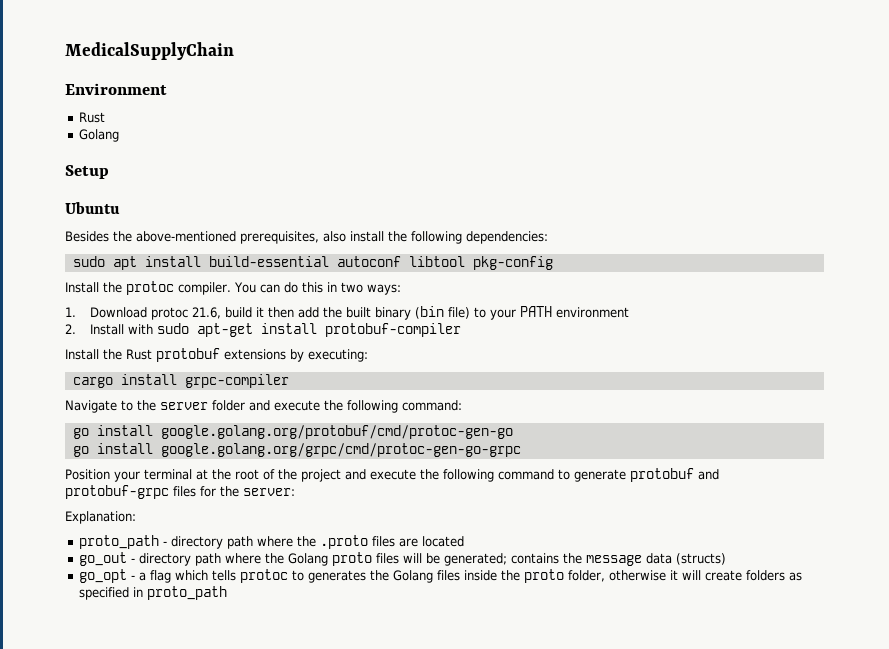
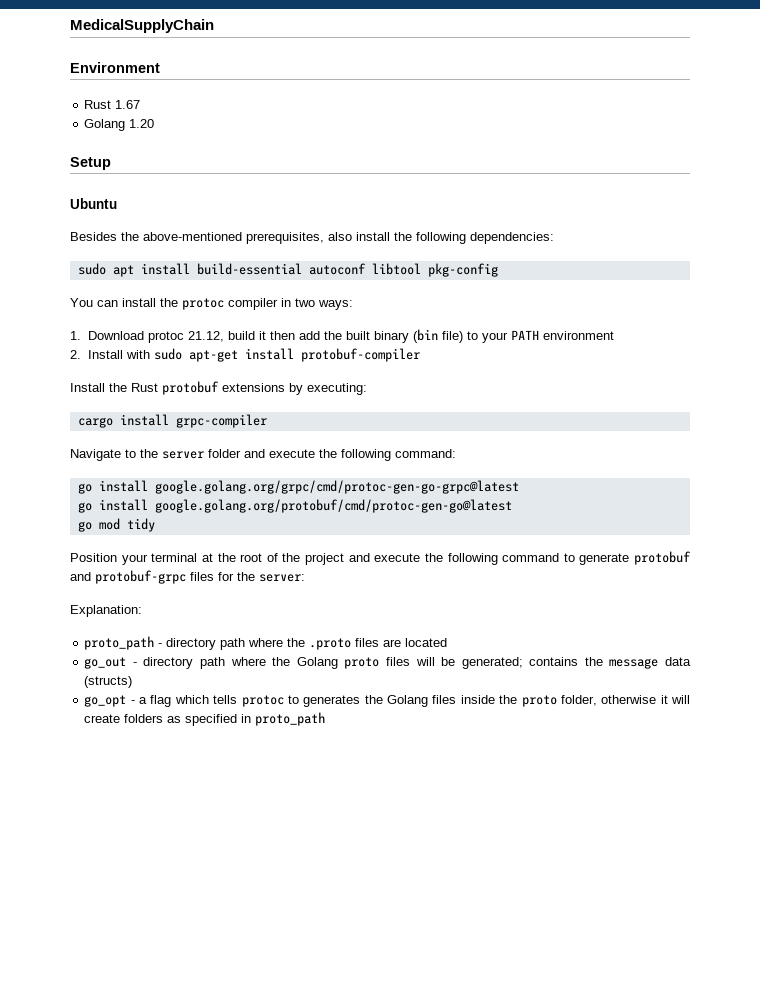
[79,129,120,142] // Golang -> [115,100,141,109] [84,119,155,131] 1.67 // Golang 1.20
[65,281,323,295] Install the protoc compiler. You can do this -> [70,298,278,310] You can install the protoc compiler
[192,307,222,319] 21.6, -> [187,331,224,342] 21.12,
[160,425,513,439] [72,443,521,457] google.golang.org/protobuf/cmd/protoc-gen-go // go install google.golang.org/grpc/cmd/protoc-gen-go-grpc -> [154,480,519,494] [77,499,512,513] [77,518,155,532] google.golang.org/grpc/cmd/protoc-gen-go-grpc@latest // go install google.golang.org/protobuf/cmd/protoc-gen-go@latest // go mod tidy

